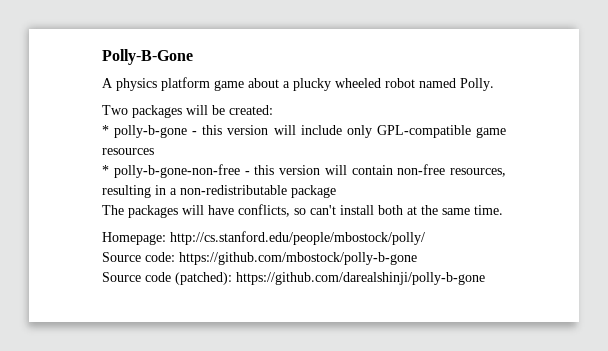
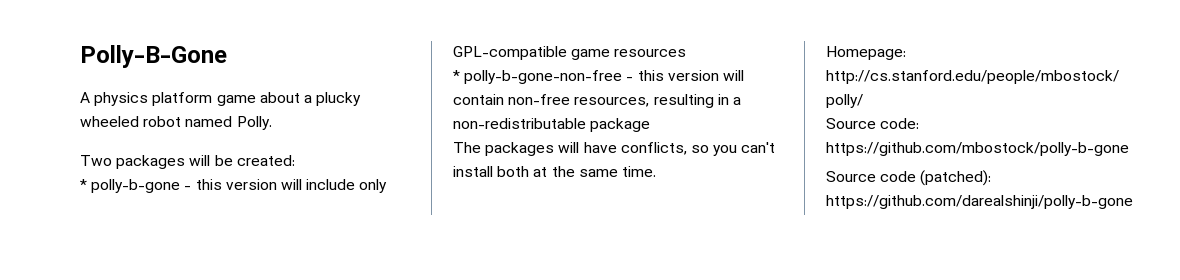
(306, 211) none -> [713,145,738,156] you

